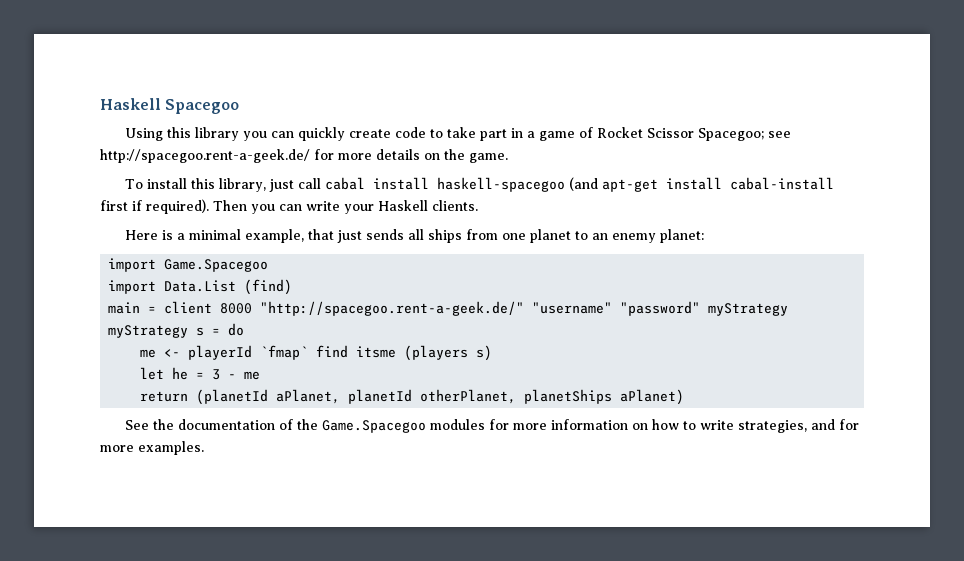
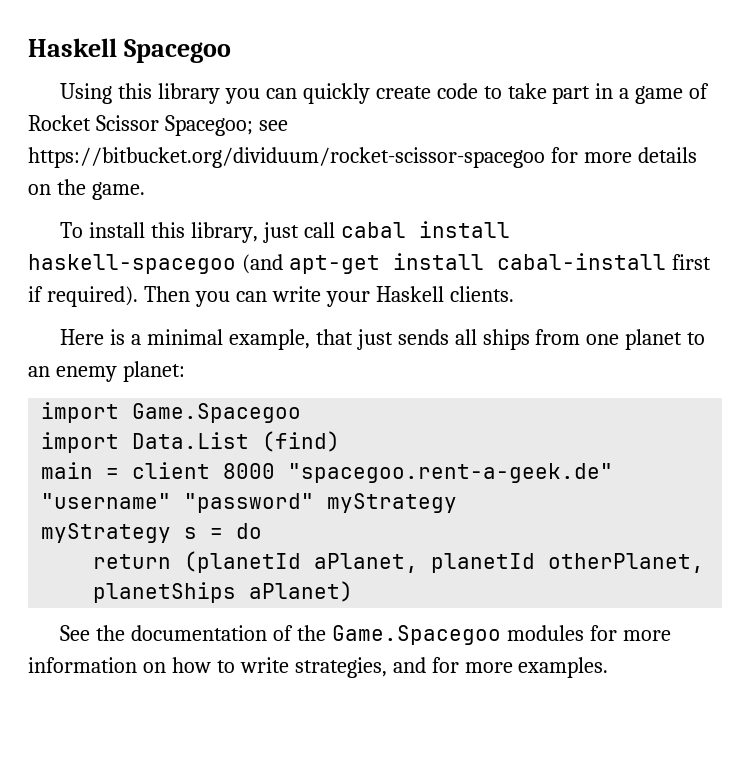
[100,149,310,163] http://spacegoo.rent-a-geek.de/ -> [28,147,545,168] https://bitbucket.org/dividuum/rocket-scissor-spacegoo
[260,301,525,316] "http://spacegoo.rent-a-geek.de/" -> [288,463,614,483] "spacegoo.rent-a-geek.de"
[140,345,493,361] [140,367,261,380] // me <- playerId `fmap` find itsme (players s) // let he = 3 - me -> (263, 531) none

